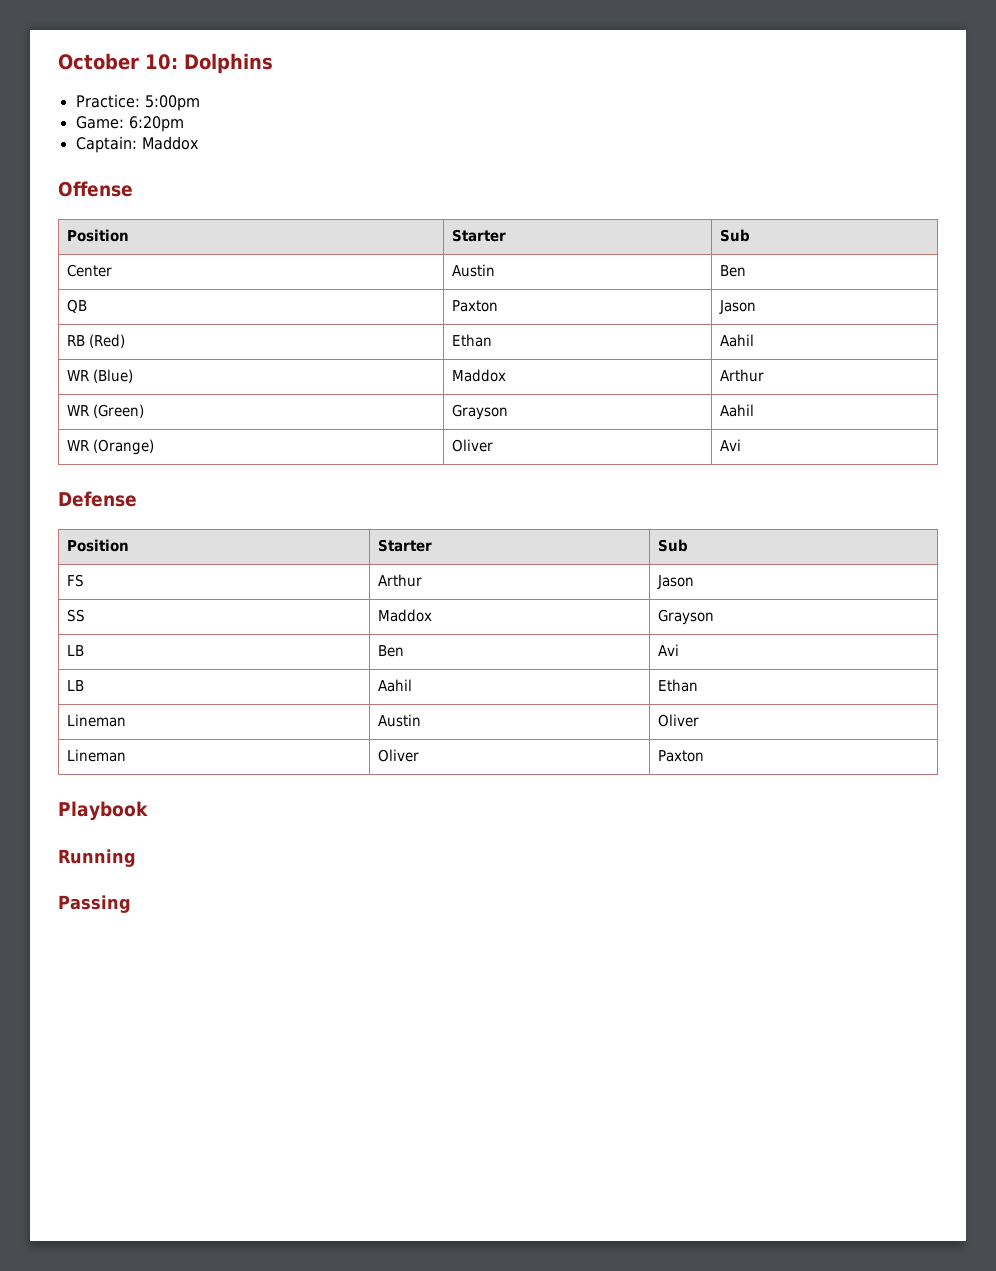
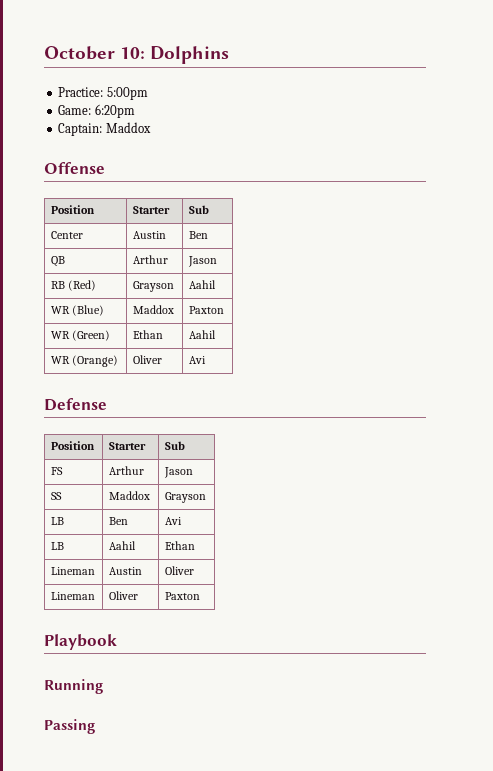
[451,300,498,312] Paxton -> [132,255,168,264] Arthur
[451,334,492,347] Ethan -> [132,281,174,292] Grayson
[719,369,764,382] Arthur -> [188,306,224,314] Paxton
[451,404,508,420] Grayson -> [132,330,163,339] Ethan

